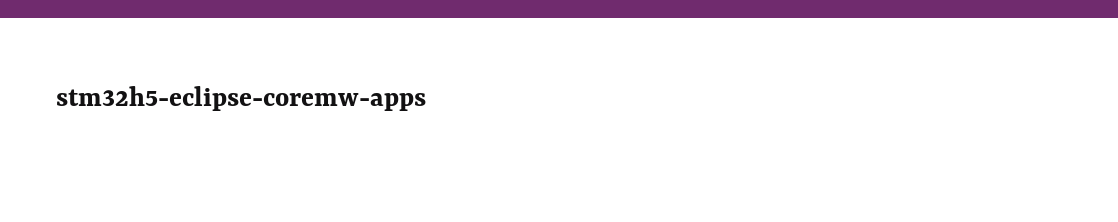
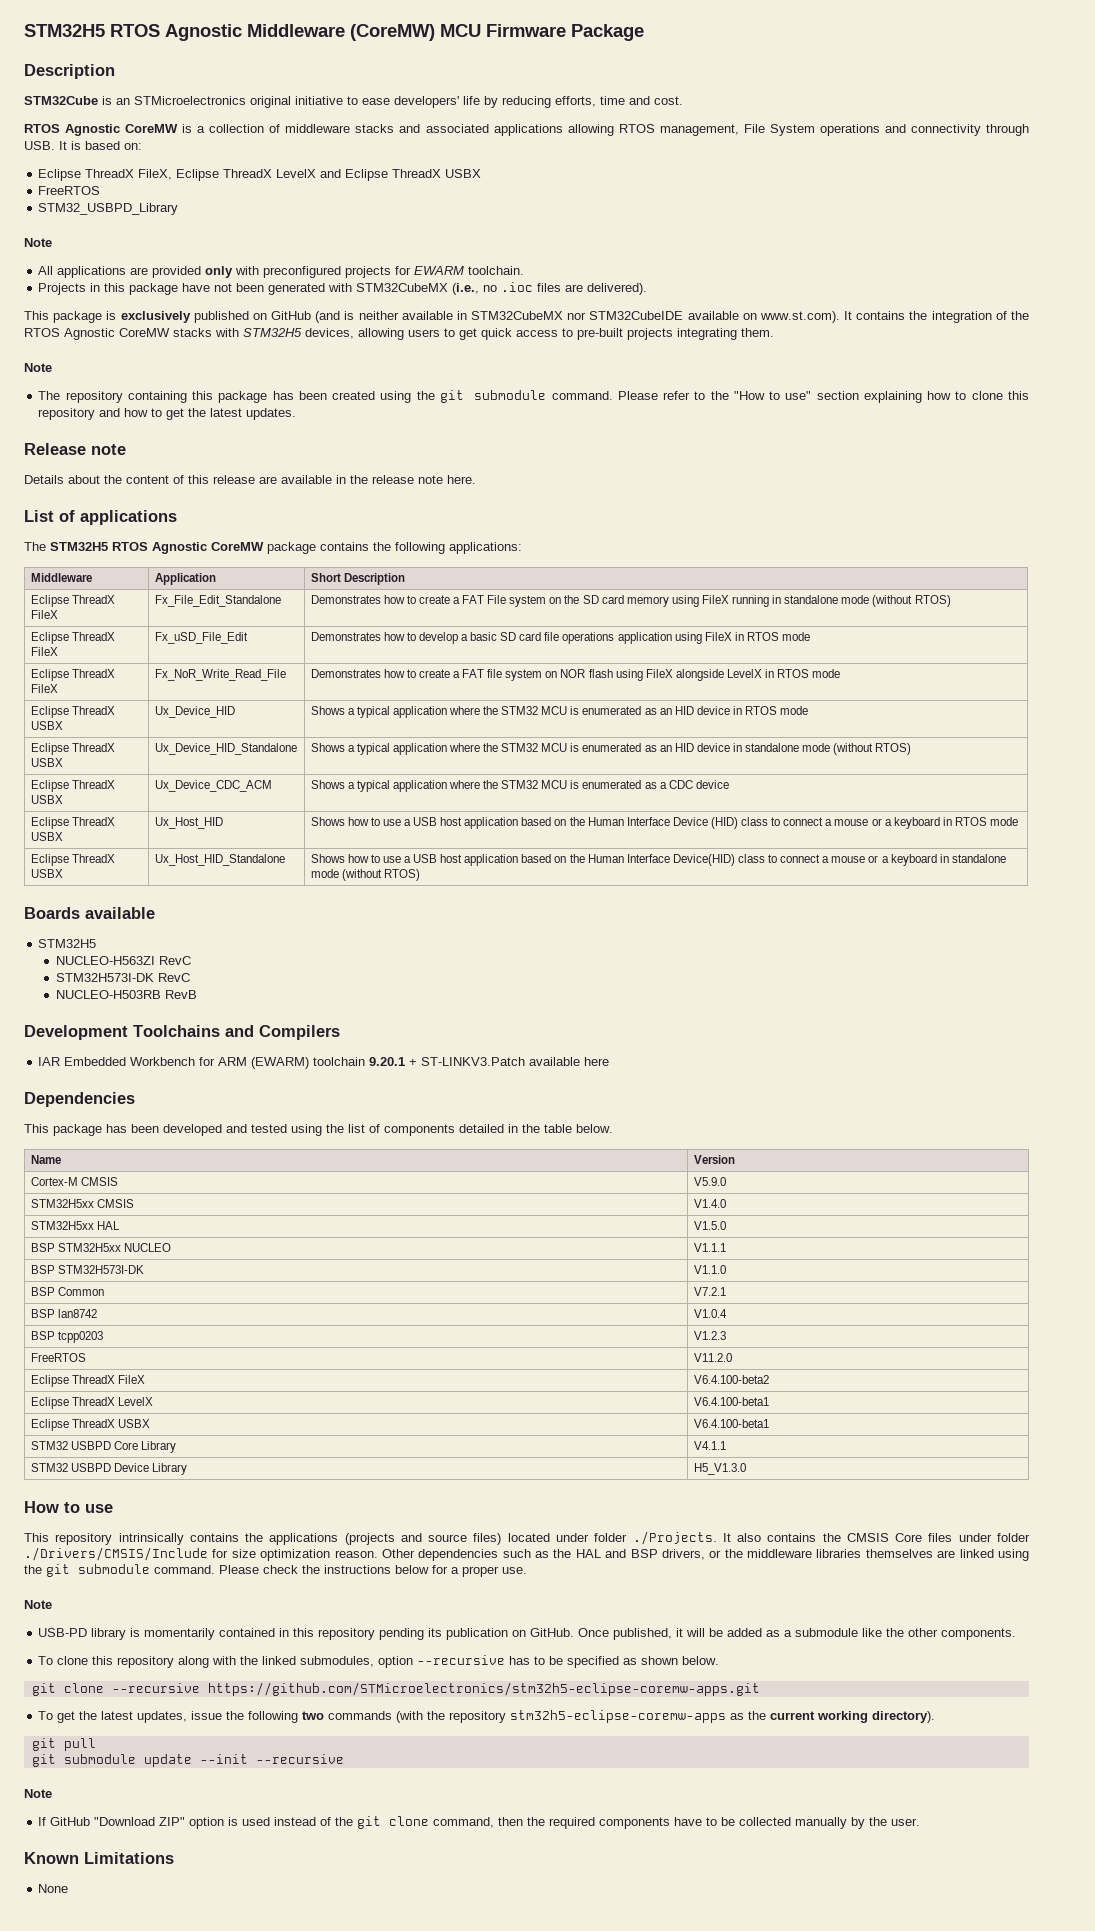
[56,86,426,111] stm32h5-eclipse-coremw-apps -> [24,24,644,41] [24,64,115,79] [24,96,683,108] [24,124,1029,136] [24,141,142,150] [38,169,482,181] [38,186,101,195] [38,203,179,215] [24,238,52,247] [38,266,525,278] [38,282,648,295] [24,311,1029,323] [24,328,774,340] [24,363,52,372] [38,390,1029,403] [38,408,297,420] [24,443,126,455] [24,475,476,484] [24,510,177,525] [24,542,522,554] [30,573,92,582] [154,573,216,585] [310,573,405,585] [30,595,115,607] [30,610,58,619] [154,595,281,607] [310,595,951,607] [30,632,115,644] [30,647,58,656] [154,632,248,644] [310,632,811,644] [30,669,115,681] [30,684,58,693] [154,669,286,681] [310,669,841,681] [30,706,115,718] [30,721,63,730] [154,706,235,718] [310,706,809,718] [30,743,115,755] [30,758,63,767] [154,743,297,755] [310,743,912,755] [30,780,115,792] [30,795,63,804] [154,780,272,792] [310,780,729,792] [30,817,115,829] [30,832,63,841] [154,817,223,829] [310,817,1019,829] [30,854,115,866] [30,869,63,878] [154,854,285,866] [310,854,1006,866] [310,869,420,881] [24,907,155,919] [38,939,97,948] [55,956,191,965] [55,973,190,982] [55,990,197,999] [24,1025,340,1040] [38,1057,610,1069] [24,1092,135,1107] [24,1124,613,1136] [30,1155,61,1164] [693,1155,735,1164] [30,1177,118,1186] [693,1177,726,1186] [30,1199,134,1208] [693,1199,726,1208] [30,1221,120,1230] [693,1221,726,1230] [30,1243,171,1252] [693,1243,726,1252] [30,1265,144,1274] [693,1265,726,1274] [30,1287,104,1296] [693,1287,726,1296] [30,1309,97,1318] [693,1309,727,1318] [30,1331,103,1343] [693,1331,726,1340] [30,1353,86,1362] [693,1353,732,1362] [30,1375,145,1387] [693,1375,769,1384] [30,1397,153,1409] [693,1397,769,1406] [30,1419,150,1431] [693,1419,769,1428] [30,1441,176,1453] [693,1441,726,1450] [30,1463,187,1475] [693,1463,746,1475] [24,1501,113,1513] [24,1531,1030,1545] [24,1547,1030,1561] [24,1564,527,1577] [24,1600,52,1609] [38,1628,1017,1640] [38,1655,720,1668] [31,1682,760,1696] [38,1710,936,1723] [31,1738,96,1751] [31,1754,344,1767] [24,1789,52,1798] [38,1816,921,1829] [24,1852,174,1864] [38,1884,69,1893] STM32H5 RTOS Agnostic Middleware (CoreMW) MCU Firmware Package // Description // STM32Cube is an STMicroelectronics original initiative to ease developers' life by reducing efforts, time and cost. // RTOS Agnostic CoreMW is a collection of middleware stacks and associated applications allowing RTOS management, File System operations and connectivity through USB. It is based on: // Eclipse ThreadX FileX, Eclipse ThreadX LevelX and Eclipse ThreadX USBX // FreeRTOS // STM32_USBPD_Library // Note // All applications are provided only with preconfigured projects for EWARM toolchain. // Projects in this package have not been generated with STM32CubeMX (i.e., no .ioc files are delivered). // This package is exclusively published on GitHub (and is neither available in STM32CubeMX nor STM32CubeIDE available on www.st.com). It contains the integration of the RTOS Agnostic CoreMW stacks with STM32H5 devices, allowing users to get quick access to pre-built projects integrating them. // Note // The repository containing this package has been created using the git submodule command. Please refer to the "How to use" section explaining how to clone this repository and how to get the latest updates. // Release note // Details about the content of this release are available in the release note here. // List of applications // The STM32H5 RTOS Agnostic CoreMW package contains the following applications: // Middleware | Application | Short Description // Eclipse ThreadX FileX | Fx_File_Edit_Standalone | Demonstrates how to create a FAT File system on the SD card memory using FileX running in standalone mode (without RTOS) // Eclipse ThreadX FileX | Fx_uSD_File_Edit | Demonstrates how to develop a basic SD card file operations application using FileX in RTOS mode // Eclipse ThreadX FileX | Fx_NoR_Write_Read_File | Demonstrates how to create a FAT file system on NOR flash using FileX alongside LevelX in RTOS mode // Eclipse ThreadX USBX | Ux_Device_HID | Shows a typical application where the STM32 MCU is enumerated as an HID device in RTOS mode // Eclipse ThreadX USBX | Ux_Device_HID_Standalone | Shows a typical application where the STM32 MCU is enumerated as an HID device in standalone mode (without RTOS) // Eclipse ThreadX USBX | Ux_Device_CDC_ACM | Shows a typical application where the STM32 MCU is enumerated as a CDC device // Eclipse ThreadX USBX | Ux_Host_HID | Shows how to use a USB host application based on the Human Interface Device (HID) class to connect a mouse or a keyboard in RTOS mode // Eclipse ThreadX USBX | Ux_Host_HID_Standalone | Shows how to use a USB host application based on the Human Interface Device(HID) class to connect a mouse or a keyboard in standalone mode (without RTOS) // Boards available // STM32H5 // NUCLEO-H563ZI RevC // STM32H573I-DK RevC // NUCLEO-H503RB RevB // Development Toolchains and Compilers // IAR Embedded Workbench for ARM (EWARM) toolchain 9.20.1 + ST-LINKV3.Patch available here // Dependencies // This package has been developed and tested using the list of components detailed in the table below. // Name | Version // Cortex-M CMSIS | V5.9.0 // STM32H5xx CMSIS | V1.4.0 // STM32H5xx HAL | V1.5.0 // BSP STM32H5xx NUCLEO | V1.1.1 // BSP STM32H573I-DK | V1.1.0 // BSP Common | V7.2.1 // BSP lan8742 | V1.0.4 // BSP tcpp0203 | V1.2.3 // FreeRTOS | V11.2.0 // Eclipse ThreadX FileX | V6.4.100-beta2 // Eclipse ThreadX LevelX | V6.4.100-beta1 // Eclipse ThreadX USBX | V6.4.100-beta1 // STM32 USBPD Core Library | V4.1.1 // STM32 USBPD Device Library | H5_V1.3.0 // How to use // This repository intrinsically contains the applications (projects and source files) located under folder ./Projects. It also contains the CMSIS Core files under folder ./Drivers/CMSIS/Include for size optimization reason. Other dependencies such as the HAL and BSP drivers, or the middleware libraries themselves are linked using the git submodule command. Please check the instructions below for a proper use. // Note // USB-PD library is momentarily contained in this repository pending its publication on GitHub. Once published, it will be added as a submodule like the other components. // To clone this repository along with the linked submodules, option --recursive has to be specified as shown below. // git clone --recursive https://github.com/STMicroelectronics/stm32h5-eclipse-coremw-apps.git // To get the latest updates, issue the following two commands (with the repository stm32h5-eclipse-coremw-apps as the current working directory). // git pull // git submodule update --init --recursive // Note // If GitHub "Download ZIP" option is used instead of the git clone command, then the required components have to be collected manually by the user. // Known Limitations // None

